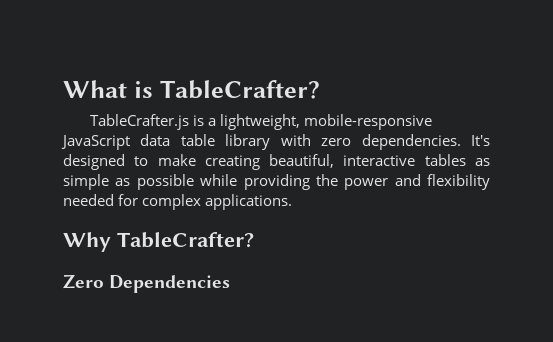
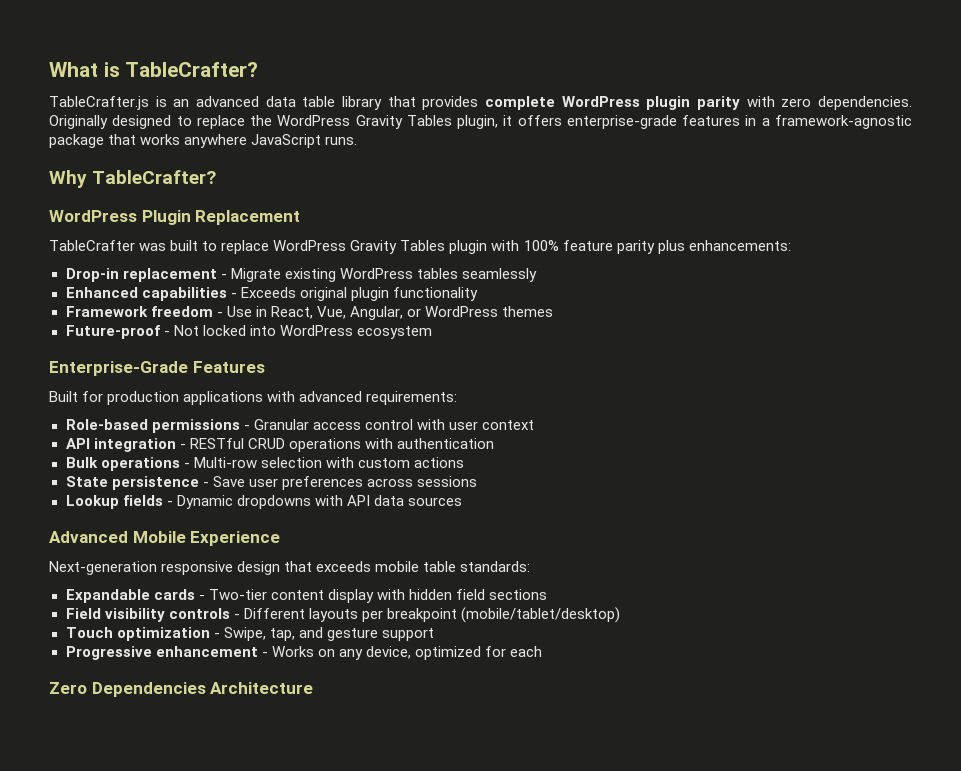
[207,114,432,130] [61,134,271,150] a lightweight, mobile-responsive JavaScript data table library -> [173,96,740,110] an advanced data table library that provides complete WordPress plugin parity
[471,135,491,146] It's -> [49,115,108,129] Originally
[157,154,490,170] [63,174,490,190] [63,194,293,210] [63,232,254,252] make creating beautiful, interactive tables as simple as possible while providing the power and flexibility needed for complex applications. // Why TableCrafter? -> [196,115,912,129] [49,134,358,148] [49,170,217,188] [49,210,301,225] [49,240,791,254] [65,268,537,282] [65,287,478,301] [65,306,554,320] [65,325,432,339] [49,361,265,376] [49,391,458,405] [65,419,534,433] [65,438,494,452] [65,457,464,471] [65,476,477,490] [65,495,462,509] [49,531,281,546] [49,561,531,575] [65,589,547,603] [65,607,620,623] [65,627,434,641] [65,646,542,660] replace the WordPress Gravity Tables plugin, it offers enterprise-grade features in a framework-agnostic package that works anywhere JavaScript runs. // Why TableCrafter? // WordPress Plugin Replacement // TableCrafter was built to replace WordPress Gravity Tables plugin with 100% feature parity plus enhancements: // Drop-in replacement - Migrate existing WordPress tables seamlessly // Enhanced capabilities - Exceeds original plugin functionality // Framework freedom - Use in React, Vue, Angular, or WordPress themes // Future-proof - Not locked into WordPress ecosystem // Enterprise-Grade Features // Built for production applications with advanced requirements: // Role-based permissions - Granular access control with user context // API integration - RESTful CRUD operations with authentication // Bulk operations - Multi-row selection with custom actions // State persistence - Save user preferences across sessions // Lookup fields - Dynamic dropdowns with API data sources // Advanced Mobile Experience // Next-generation responsive design that exceeds mobile table standards: // Expandable cards - Two-tier content display with hidden field sections // Field visibility controls - Different layouts per breakpoint (mobile/tablet/desktop) // Touch optimization - Swipe, tap, and gesture support // Progressive enhancement - Works on any device, optimized for each
(231, 284) none -> [210,682,314,694] Architecture

